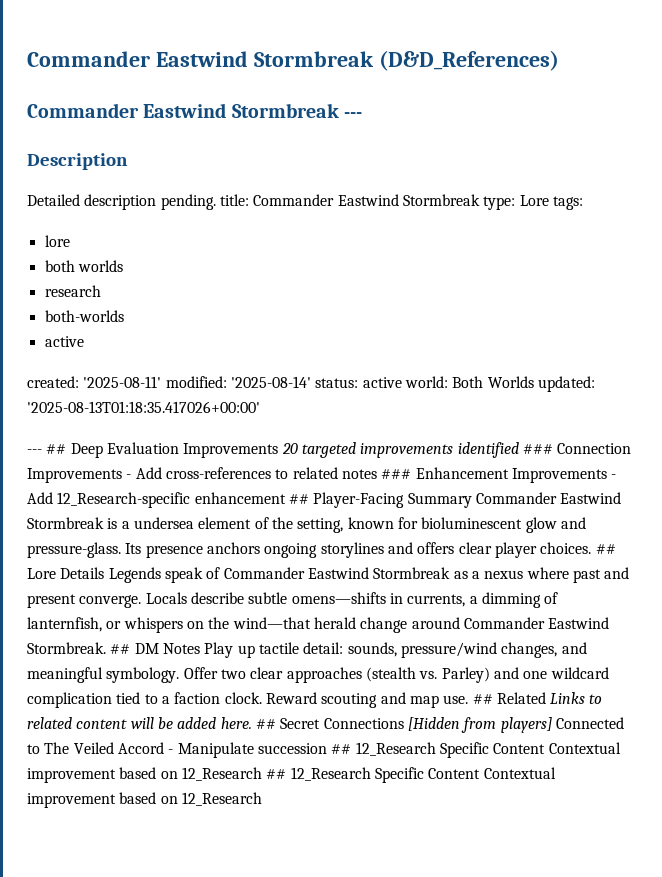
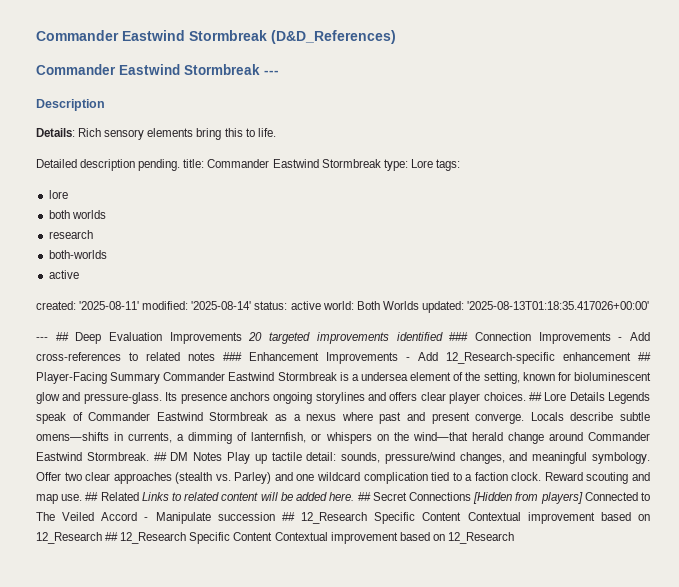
(128, 161) none -> [36,128,276,140] // Details: Rich sensory elements bring this to life.

